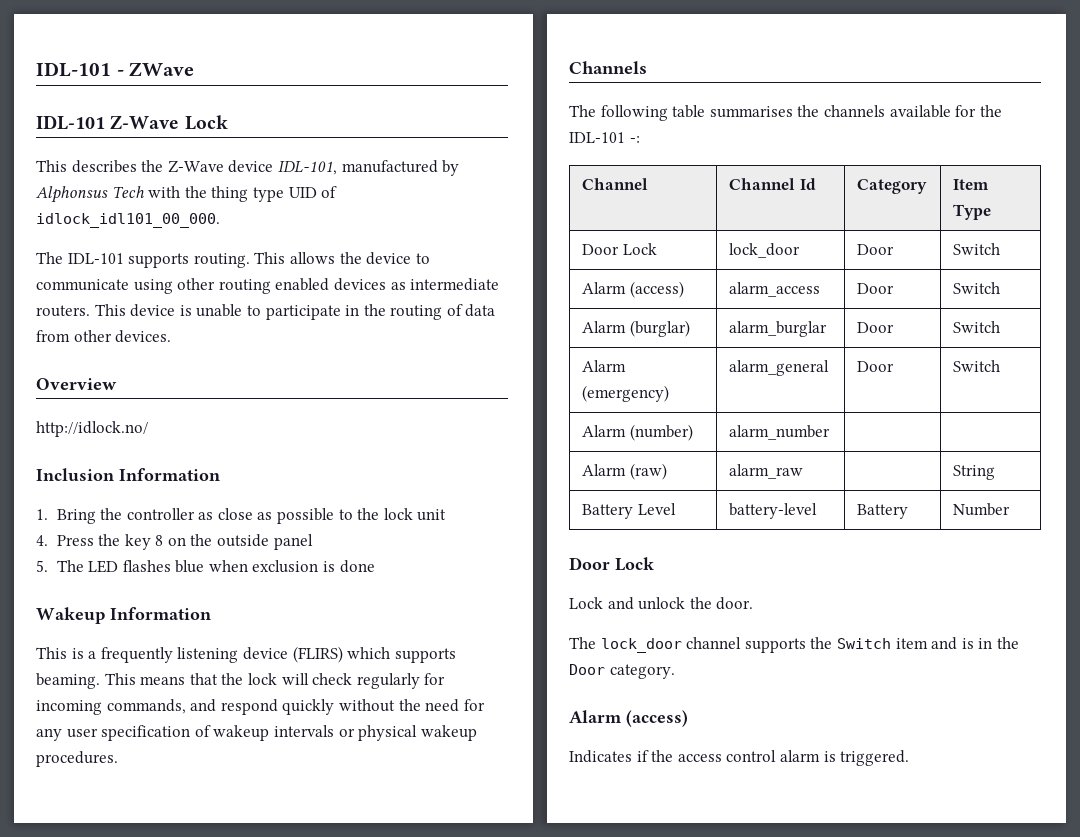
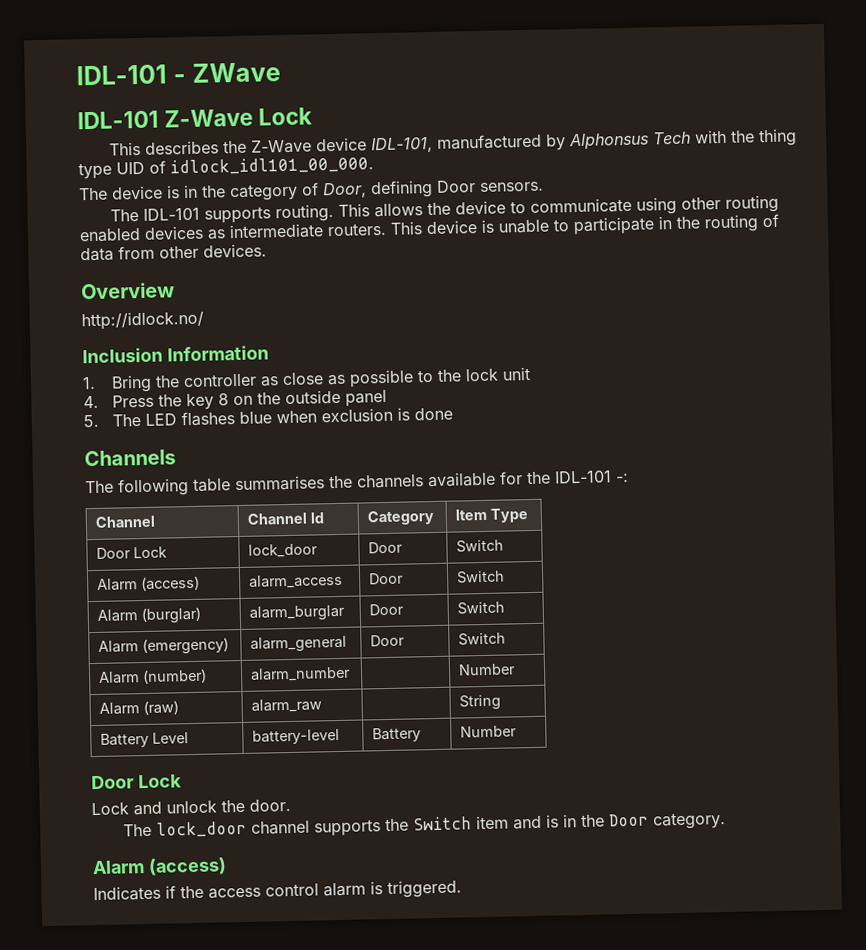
(220, 220) none -> [79,179,544,202] // The device is in the category of Door, defining Door sensors.
[36,607,211,624] [36,646,456,663] [36,673,446,689] [36,699,485,715] [36,725,477,741] [36,751,118,767] // Wakeup Information // This is a frequently listening device (FLIRS) which supports beaming. This means that the lock will check regularly for incoming commands, and respond quickly without the need for any user specification of wakeup intervals or physical wakeup procedures. -> (454, 414) none
(831, 432) none -> [458,663,517,676] Number

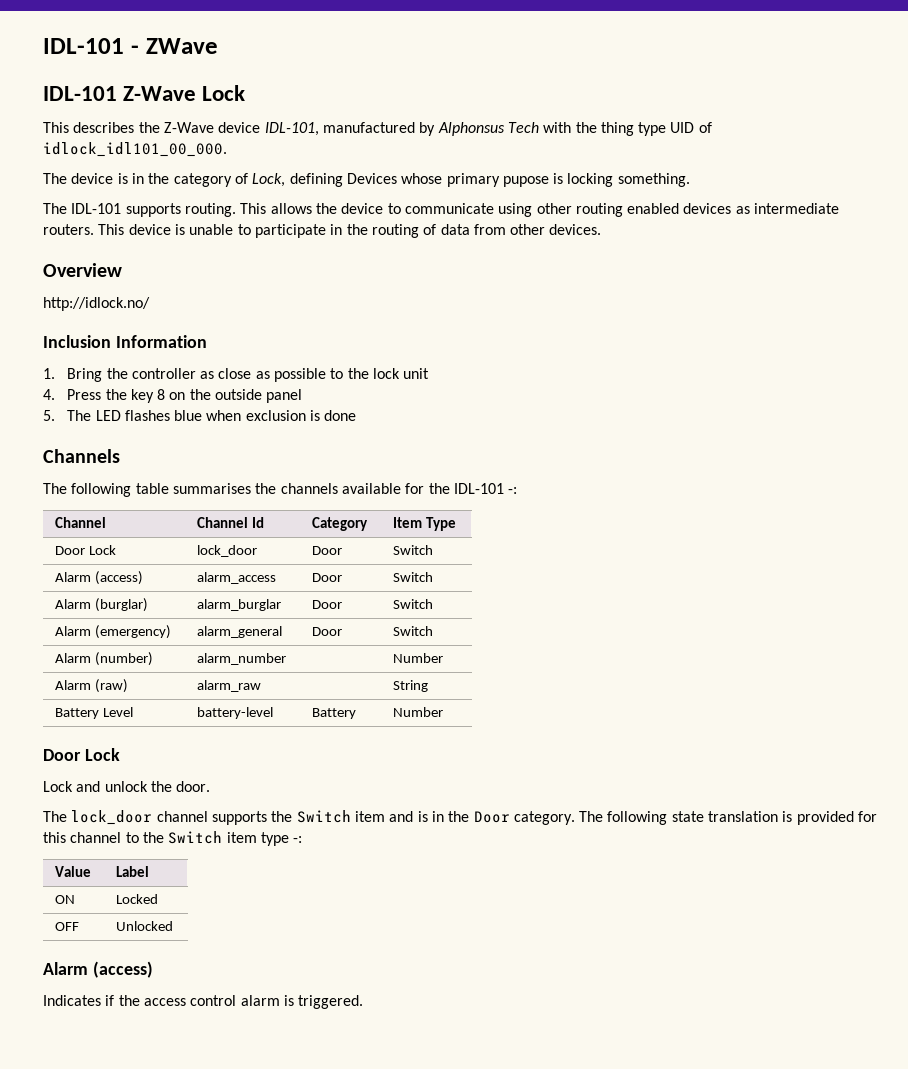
[322,179,544,199] Door, defining Door sensors. -> [252,173,690,187] Lock, defining Devices whose primary pupose is locking something.
(726, 821) none -> [579,811,878,825] [43,831,303,846] [55,866,92,877] [116,866,150,877] [55,895,76,904] [116,894,159,904] [55,922,80,931] [116,921,174,931] The following state translation is provided for this channel to the Switch item type -: // Value | Label // ON | Locked // OFF | Unlocked

